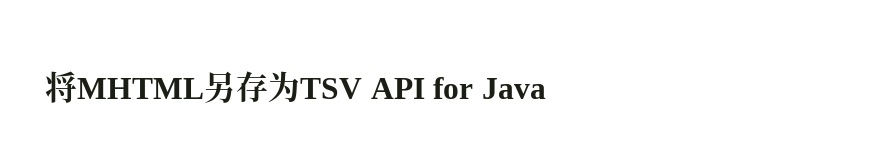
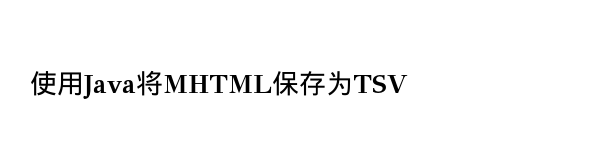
[45,71,546,103] 将MHTML另存为TSV API for Java -> [30,70,408,100] 使用Java将MHTML保存为TSV

